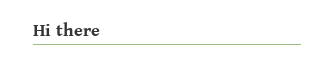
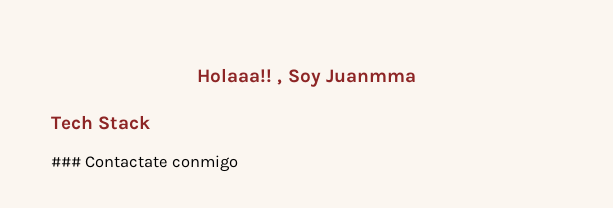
[33,22,100,36] Hi there -> [197,68,416,87] [51,115,151,130] [51,155,238,172] Holaaa!! , Soy Juanmma // Tech Stack // ### Contactate conmigo

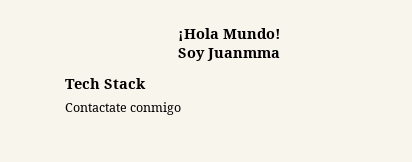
[197,68,283,85] Holaaa!! , -> [177,28,281,41] ¡Hola Mundo! //
[51,157,81,167] ### -> (146, 83) none

